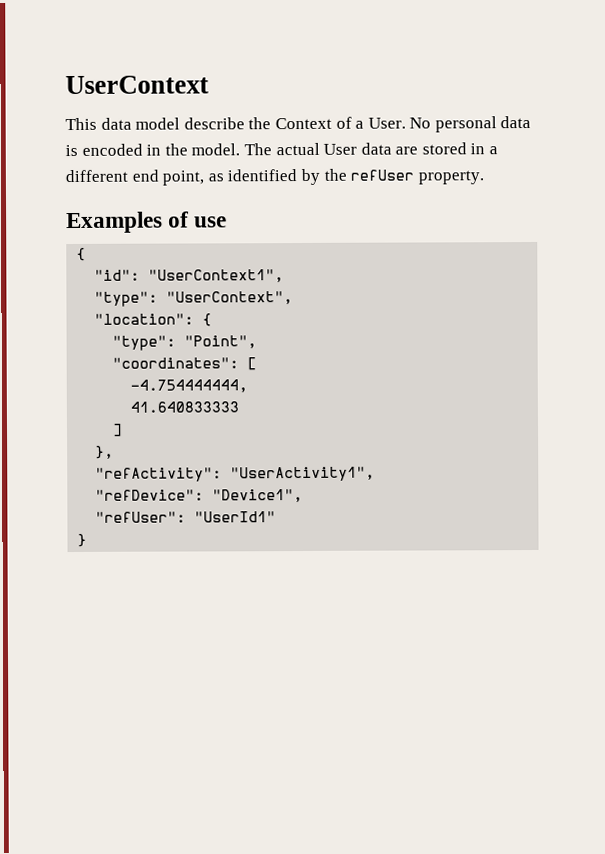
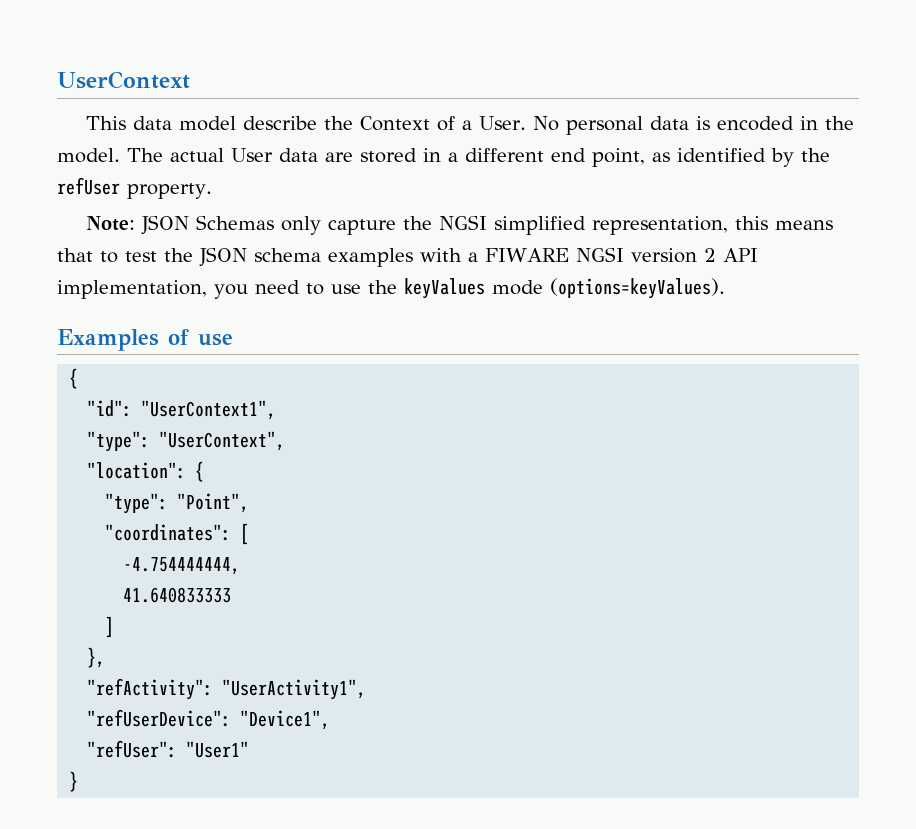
(484, 177) none -> [85,215,833,235] [57,247,758,267] [57,278,725,299] // Note: JSON Schemas only capture the NGSI simplified representation, this means that to test the JSON schema examples with a FIWARE NGSI version 2 API implementation, you need to use the keyValues mode (options=keyValues).
[95,489,205,501] "refDevice": -> [87,709,232,727] "refUserDevice":
[194,511,277,523] "UserId1" -> [186,741,250,758] "User1"

